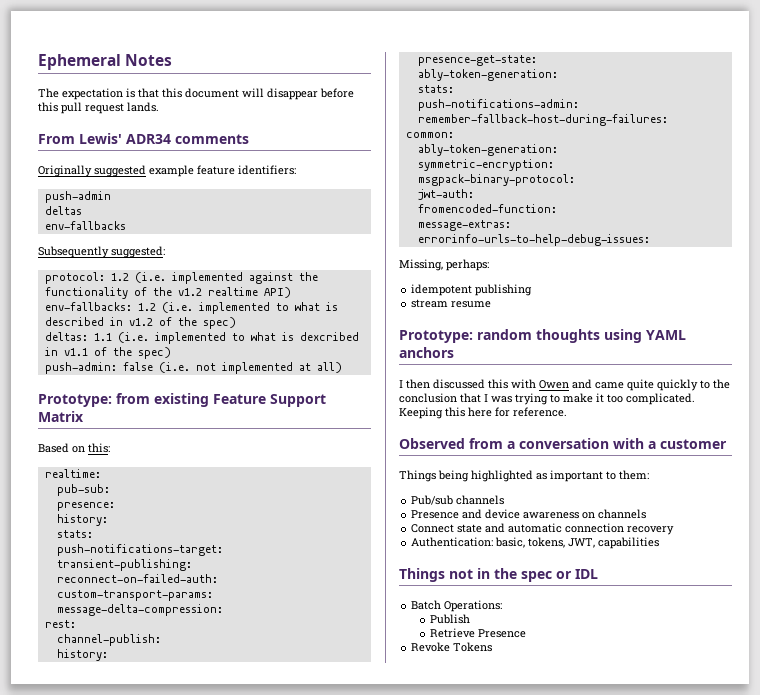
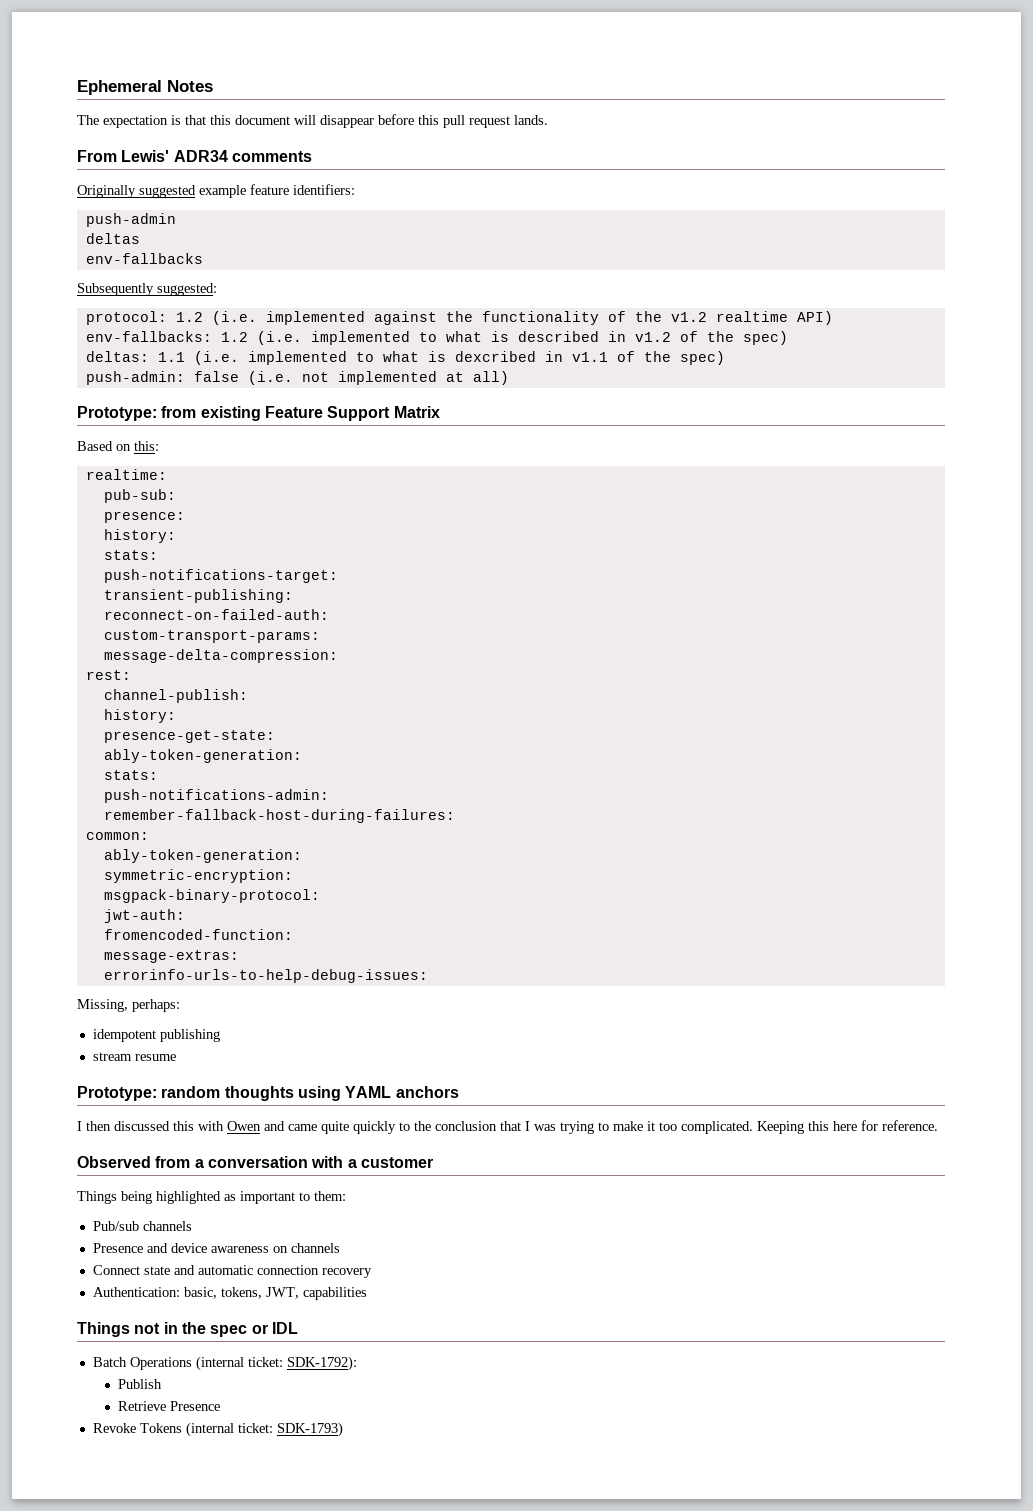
[444,600,503,612] Operations: -> [129,1356,357,1371] Operations (internal ticket: SDK-1792):
(493, 647) none -> [185,1422,343,1437] (internal ticket: SDK-1793)

